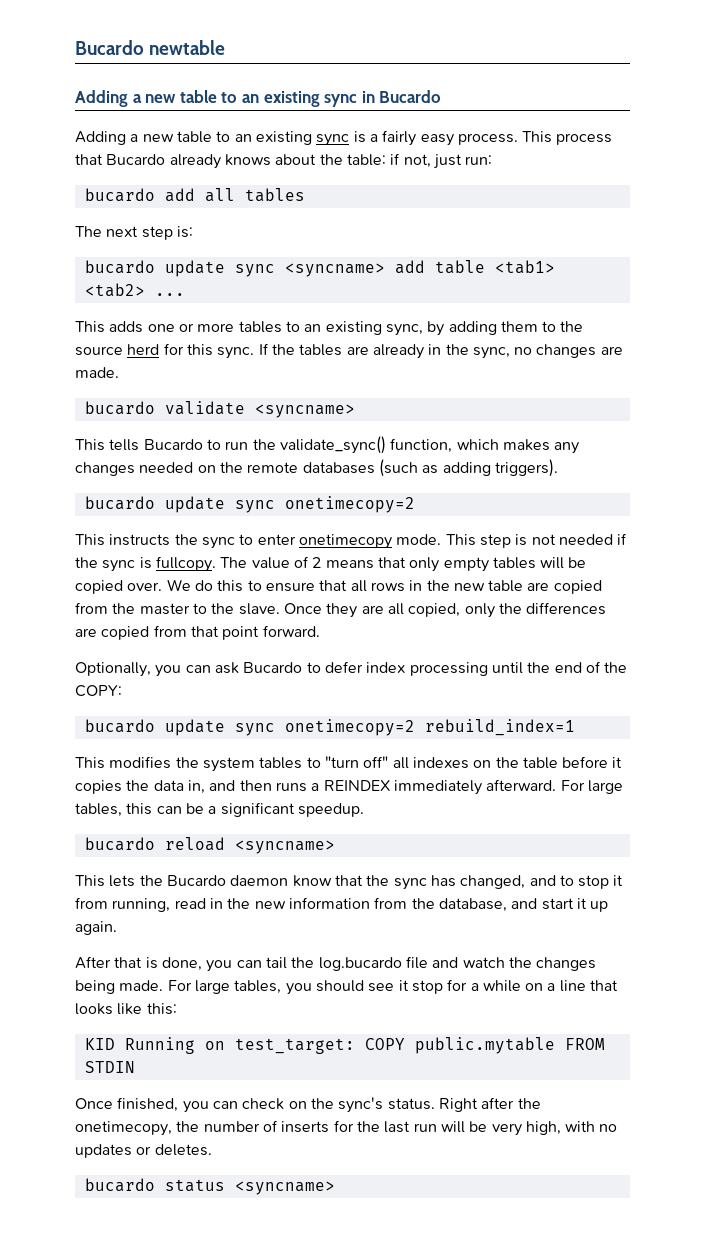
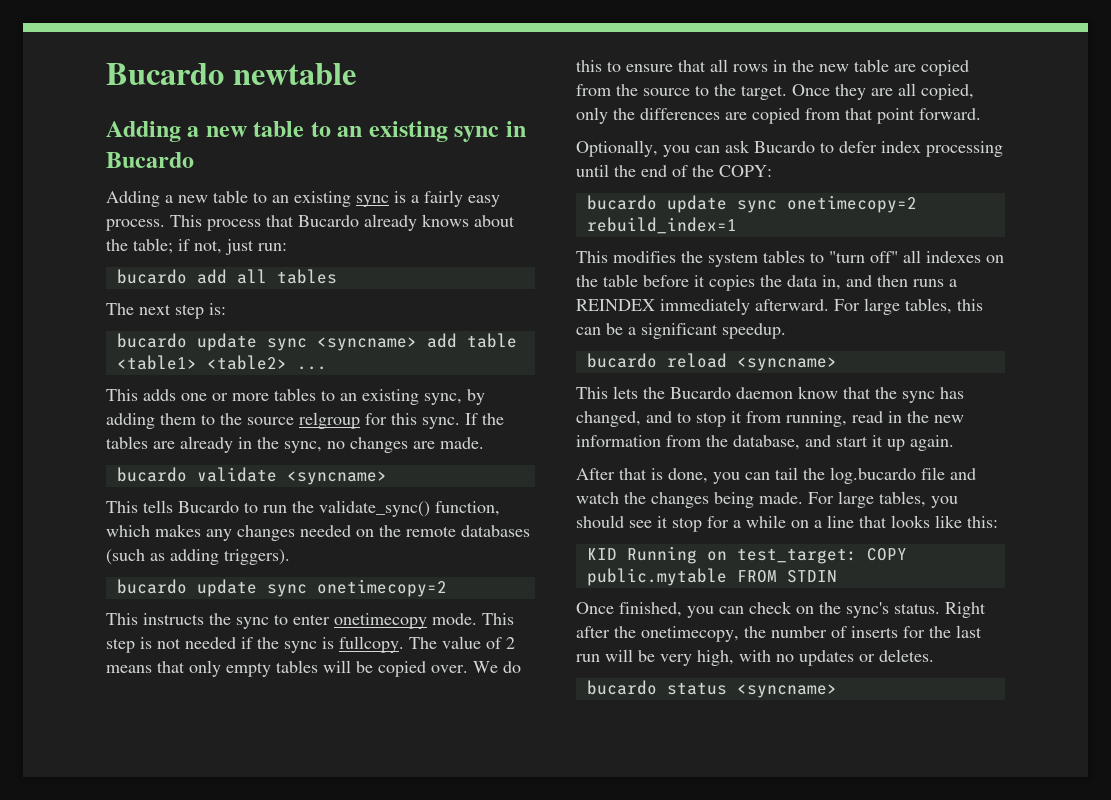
[346,154,386,166] table: -> [133,238,173,254] table;
[494,260,555,274] [84,283,145,297] <tab1> <tab2> -> [116,355,287,370] <table1> <table2>
[127,344,160,355] herd -> [299,412,360,429] relgroup
[139,603,280,615] master to the slave. -> [643,84,787,100] source to the target.

